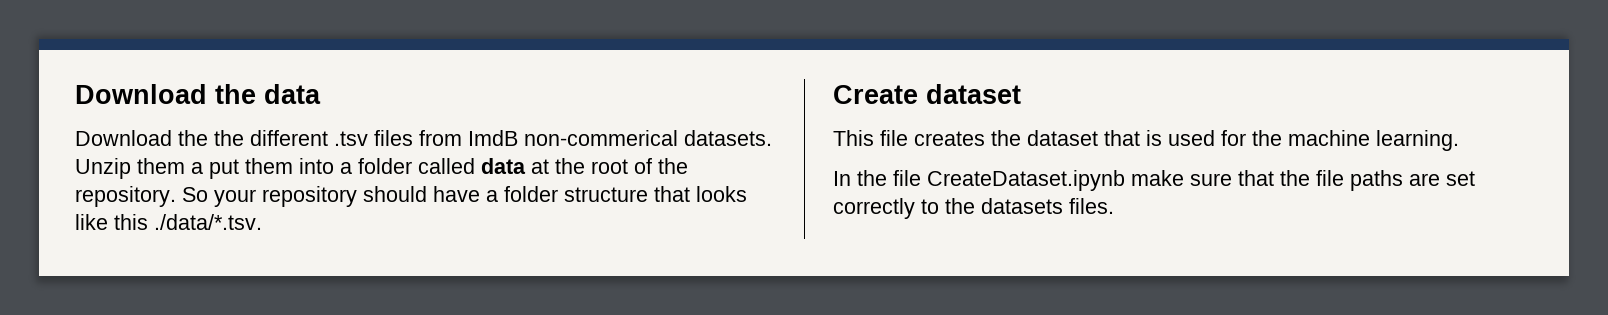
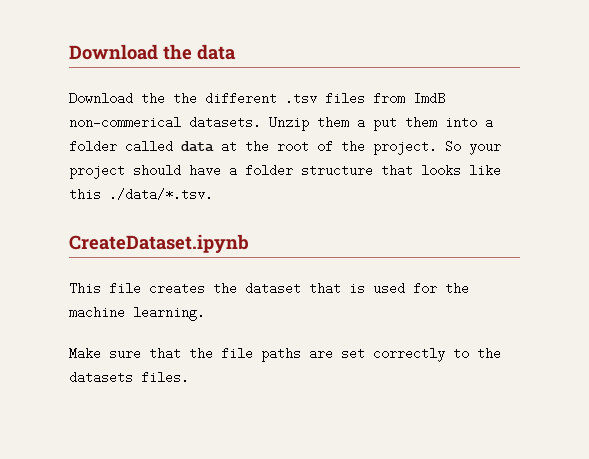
[75,186,176,207] repository. -> [373,140,437,155] project.
[262,186,357,207] repository -> [69,164,125,179] project
[833,84,1021,104] Create dataset -> [69,234,249,253] CreateDataset.ipynb
[833,170,1184,191] In the file CreateDataset.ipynb make -> [69,347,101,360] Make

